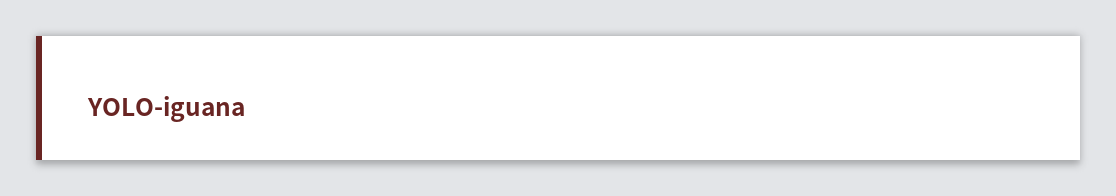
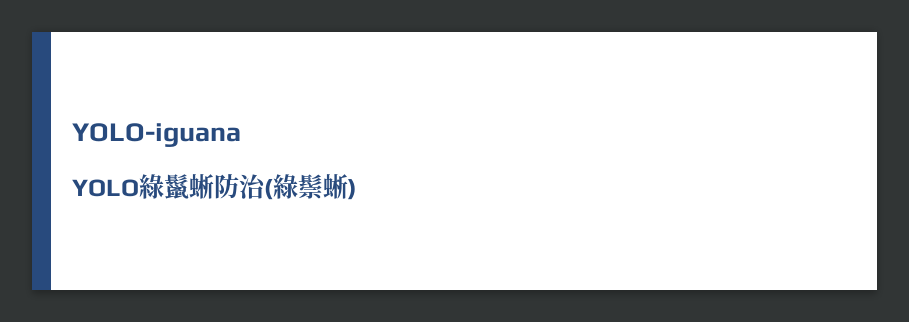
(245, 109) none -> [72,174,357,200] // YOLO綠鬣蜥防治(綠鬃蜥)

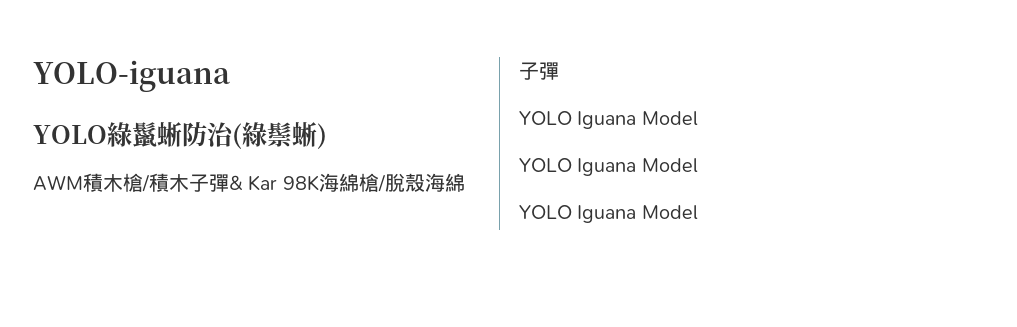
(357, 189) none -> [33,173,465,192] [519,62,559,80] [519,111,698,129] [519,158,698,176] [519,205,698,223] // AWM積木槍/積木子彈& Kar 98K海綿槍/脫殼海綿子彈 // YOLO Iguana Model // YOLO Iguana Model // YOLO Iguana Model

